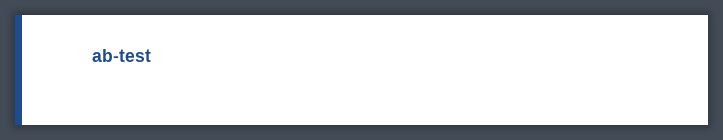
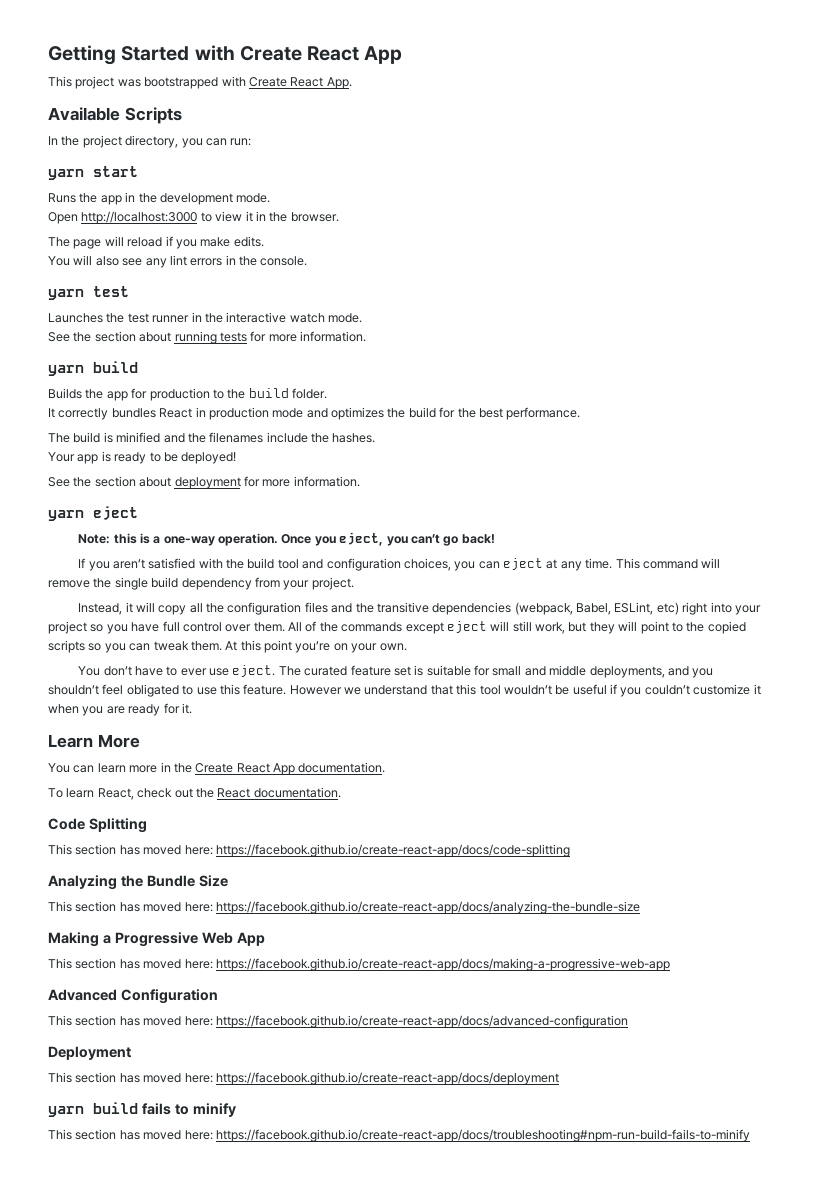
[92,49,151,62] ab-test -> [48,45,403,65] [48,76,352,89] [48,107,182,124] [48,135,252,148] [48,166,138,180] [48,192,271,205] [48,211,339,224] [48,236,264,249] [48,255,308,268] [48,286,129,300] [48,312,362,323] [48,331,366,344] [48,361,138,376] [48,388,327,401] [48,407,581,420] [48,432,376,443] [48,451,237,464] [48,476,360,489] [48,506,138,521] [78,532,495,546] [78,558,721,571] [48,577,354,590] [78,602,761,615] [48,621,746,634] [48,640,407,653] [78,665,714,678] [48,684,761,697] [48,703,192,716] [48,734,140,748] [48,762,386,775] [48,787,341,800] [48,818,147,833] [48,844,570,857] [48,875,228,890] [48,901,640,914] [48,932,265,947] [48,958,670,971] [48,989,218,1004] [48,1015,628,1028] [48,1046,131,1060] [48,1072,559,1085] [48,1102,236,1117] [48,1129,750,1142] Getting Started with Create React App // This project was bootstrapped with Create React App. // Available Scripts // In the project directory, you can run: // yarn start // Runs the app in the development mode. // Open http://localhost:3000 to view it in the browser. // The page will reload if you make edits. // You will also see any lint errors in the console. // yarn test // Launches the test runner in the interactive watch mode. // See the section about running tests for more information. // yarn build // Builds the app for production to the build folder. // It correctly bundles React in production mode and optimizes the build for the best performance. // The build is minified and the filenames include the hashes. // Your app is ready to be deployed! // See the section about deployment for more information. // yarn eject // Note: this is a one-way operation. Once you eject, you can’t go back! // If you aren’t satisfied with the build tool and configuration choices, you can eject at any time. This command will remove the single build dependency from your project. // Instead, it will copy all the configuration files and the transitive dependencies (webpack, Babel, ESLint, etc) right into your project so you have full control over them. All of the commands except eject will still work, but they will point to the copied scripts so you can tweak them. At this point you’re on your own. // You don’t have to ever use eject. The curated feature set is suitable for small and middle deployments, and you shouldn’t feel obligated to use this feature. However we understand that this tool wouldn’t be useful if you couldn’t customize it when you are ready for it. // Learn More // You can learn more in the Create React App documentation. // To learn React, check out the React documentation. // Code Splitting // This section has moved here: https://facebook.github.io/create-react-app/docs/code-splitting // Analyzing the Bundle Size // This section has moved here: https://facebook.github.io/create-react-app/docs/analyzing-the-bundle-size // Making a Progressive Web App // This section has moved here: https://facebook.github.io/create-react-app/docs/making-a-progressive-web-app // Advanced Configuration // This section has moved here: https://facebook.github.io/create-react-app/docs/advanced-configuration // Deployment // This section has moved here: https://facebook.github.io/create-react-app/docs/deployment // yarn build fails to minify // This section has moved here: https://facebook.github.io/create-react-app/docs/troubleshooting#npm-run-build-fails-to-minify

